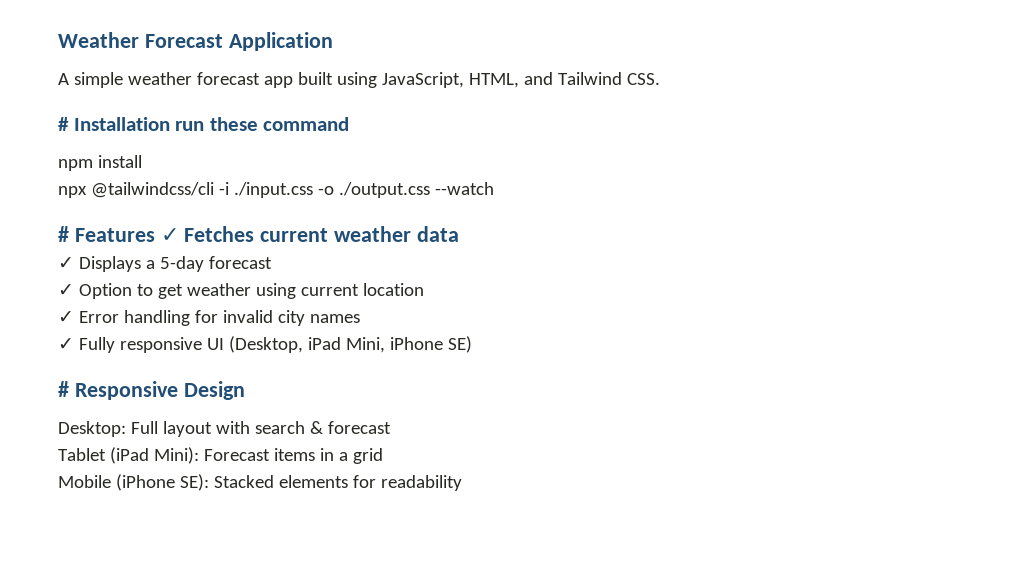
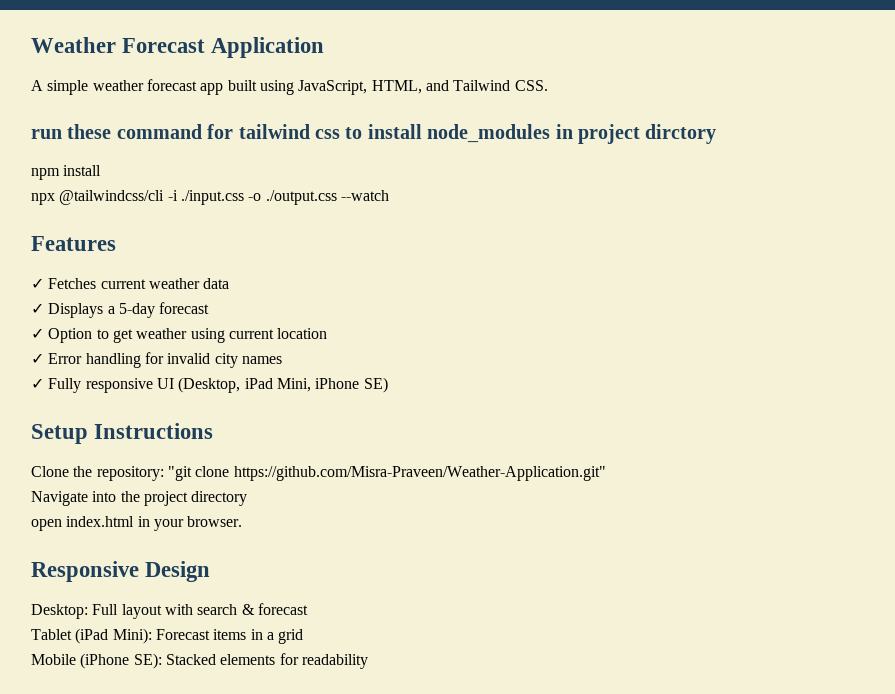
[58,117,170,131] # Installation -> (548, 85) none
(350, 124) none -> [207,124,717,144] for tailwind css to install node_modules in project dirctory
[58,226,69,242] # -> (389, 195) none
(155, 235) none -> (116, 243) //
[58,381,69,397] # -> [31,423,214,444] [31,466,606,481] [31,491,248,506] [31,516,243,531] Setup Instructions // Clone the repository: "git clone https://github.com/Misra-Praveen/Weather-Application.git" // Navigate into the project directory // open index.html in your browser. //

